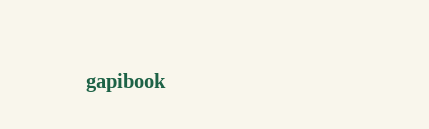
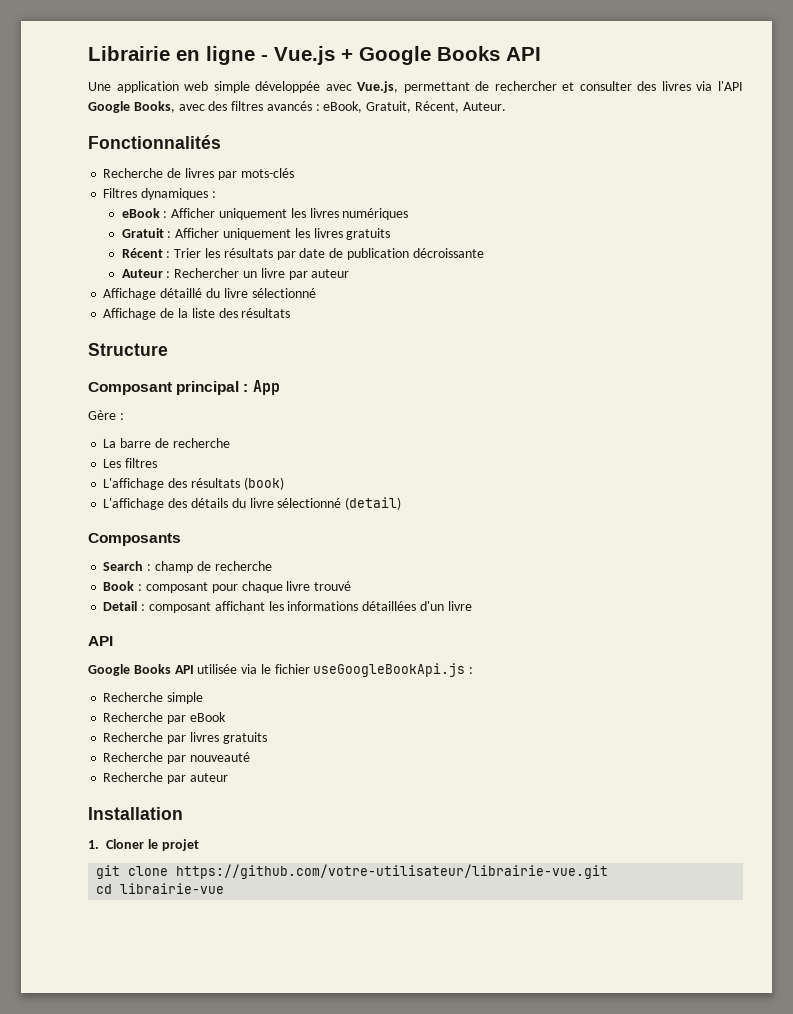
[86,73,166,92] gapibook -> [88,46,541,65] [88,81,743,93] [88,101,506,113] [88,135,221,149] [103,168,294,180] [103,188,216,200] [121,208,409,220] [121,228,391,240] [121,248,484,260] [121,268,350,280] [103,288,316,300] [103,308,291,320] [88,343,168,356] [88,380,280,395] [88,410,124,420] [103,438,230,448] [103,458,158,468] [103,477,284,490] [103,497,402,510] [88,533,181,546] [103,561,272,573] [103,581,352,593] [103,601,472,613] [88,636,113,646] [88,663,474,677] [103,692,204,704] [103,712,226,724] [103,732,267,744] [103,752,250,764] [103,772,228,784] [88,807,183,820] [88,839,199,851] [96,864,609,879] [96,883,225,894] Librairie en ligne - Vue.js + Google Books API // Une application web simple développée avec Vue.js, permettant de rechercher et consulter des livres via l'API Google Books, avec des filtres avancés : eBook, Gratuit, Récent, Auteur. // Fonctionnalités // Recherche de livres par mots-clés // Filtres dynamiques : // eBook : Afficher uniquement les livres numériques // Gratuit : Afficher uniquement les livres gratuits // Récent : Trier les résultats par date de publication décroissante // Auteur : Rechercher un livre par auteur // Affichage détaillé du livre sélectionné // Affichage de la liste des résultats // Structure // Composant principal : App // Gère : // La barre de recherche // Les filtres // L'affichage des résultats (book) // L'affichage des détails du livre sélectionné (detail) // Composants // Search : champ de recherche // Book : composant pour chaque livre trouvé // Detail : composant affichant les informations détaillées d'un livre // API // Google Books API utilisée via le fichier useGoogleBookApi.js : // Recherche simple // Recherche par eBook // Recherche par livres gratuits // Recherche par nouveauté // Recherche par auteur // Installation // 1. Cloner le projet // git clone https://github.com/votre-utilisateur/librairie-vue.git // cd librairie-vue

